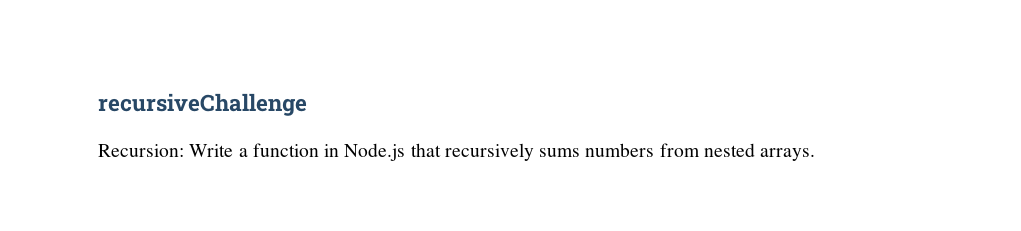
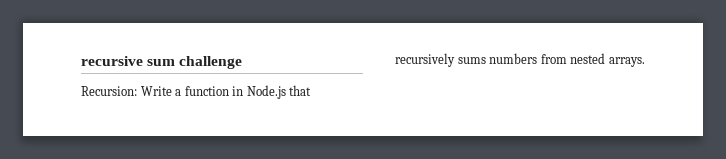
[98,93,307,116] recursiveChallenge -> [81,56,243,69] recursive sum challenge

